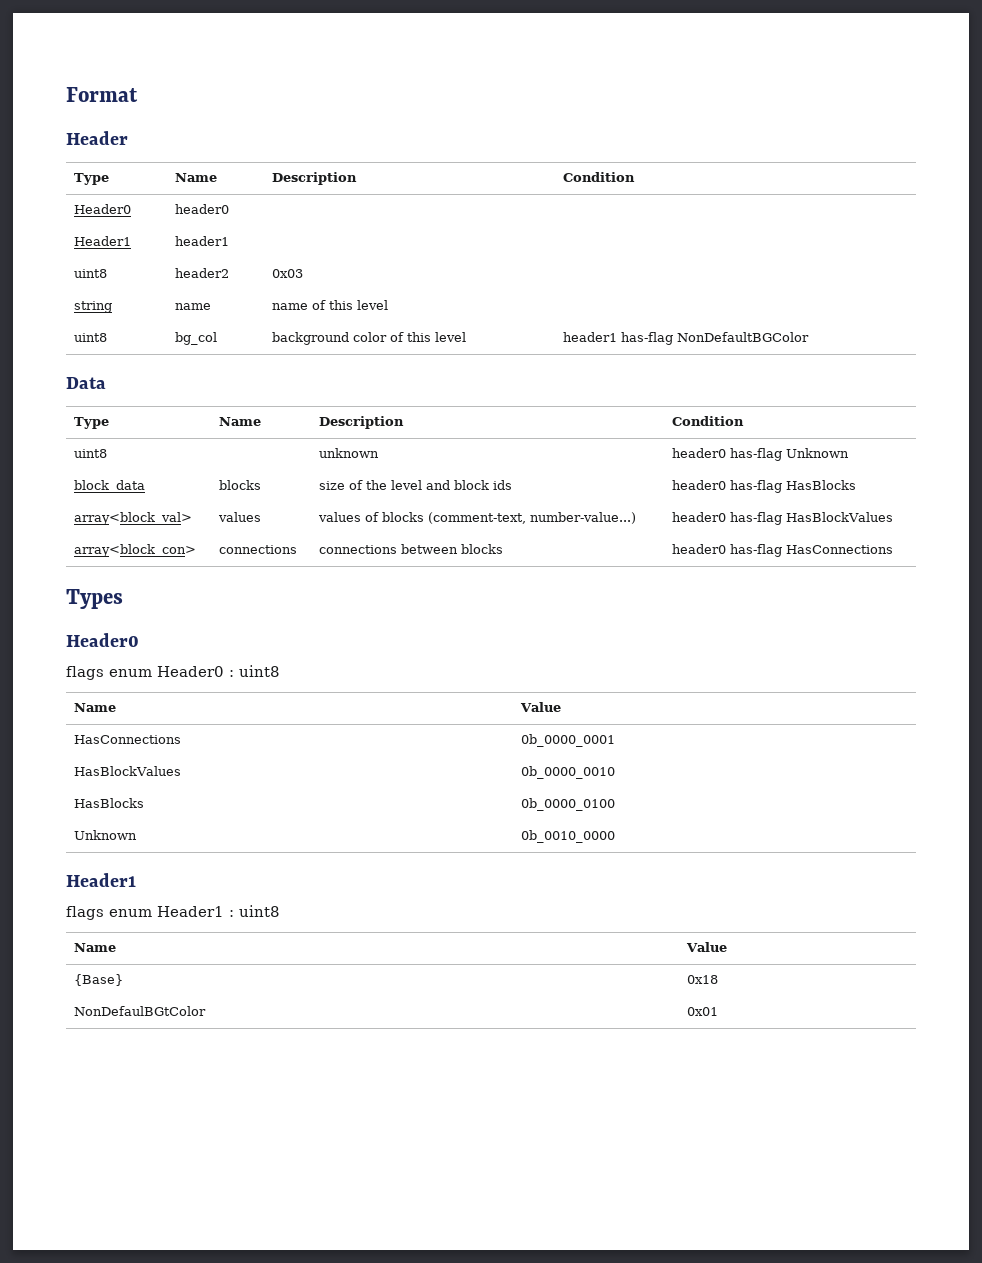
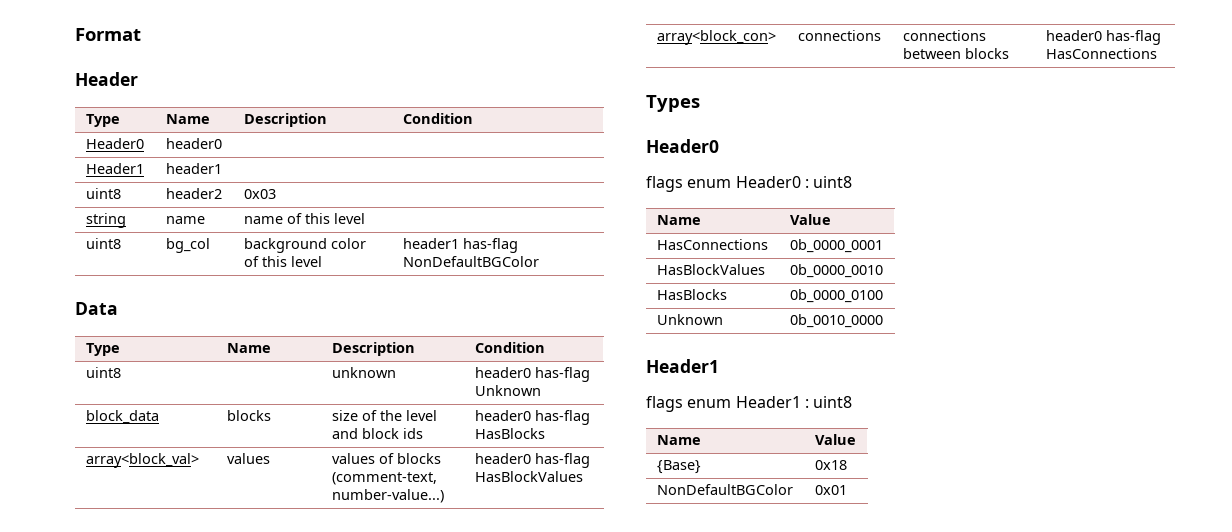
[73,1006,206,1016] NonDefaulBGtColor -> [656,484,793,495] NonDefaultBGColor

